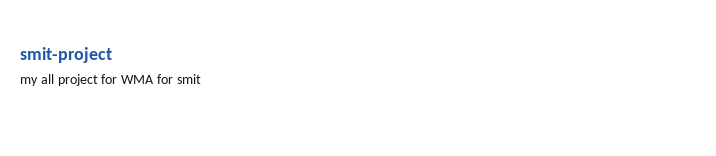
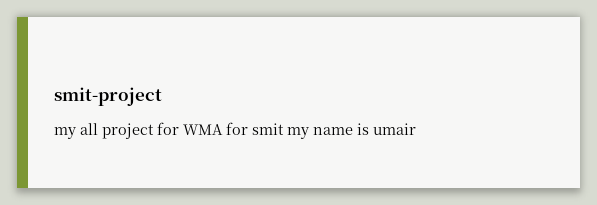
(201, 79) none -> [287,123,416,139] my name is umair

